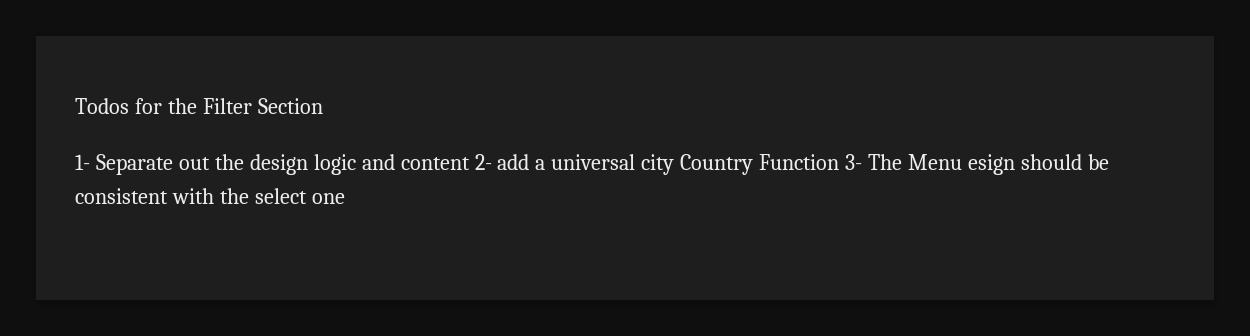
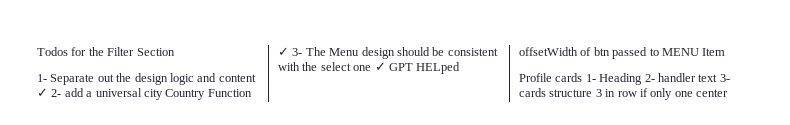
(470, 163) none -> [37,88,48,97] ✓
(840, 162) none -> [278,47,289,56] ✓
[967,154,1015,175] esign -> [361,47,395,59] design
(345, 198) none -> [374,62,461,74] [519,47,726,59] [519,73,730,85] [519,88,728,100] ✓ GPT HELped offsetWidth of btn passed to MENU Item // Profile cards 1- Heading 2- handler text 3- cards structure 3 in row if only one center

